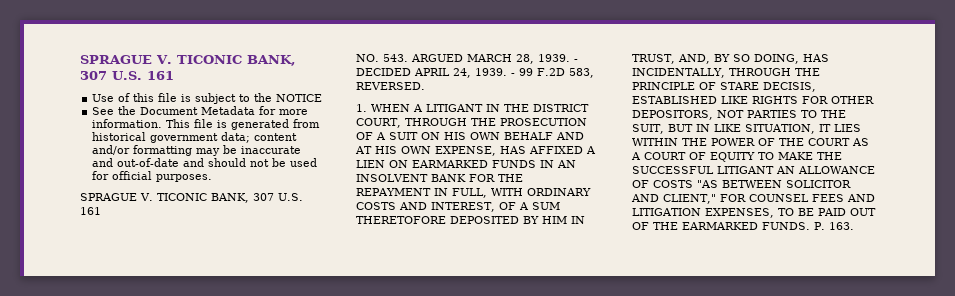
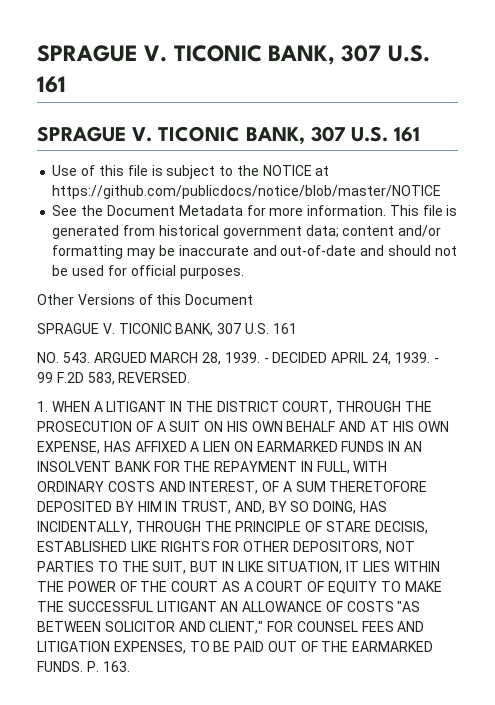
[80,55,296,66] [80,71,174,80] SPRAGUE V. TICONIC BANK, 307 U.S. 161 -> [37,45,430,65] [37,76,66,93] [37,126,420,145] SPRAGUE V. TICONIC BANK, 307 U.S. 161 // SPRAGUE V. TICONIC BANK, 307 U.S. 161
(323, 98) none -> [315,166,330,176] [52,185,442,199] at https://github.com/publicdocs/notice/blob/master/NOTICE
(213, 178) none -> [37,294,254,305] // Other Versions of this Document

